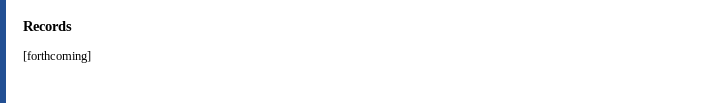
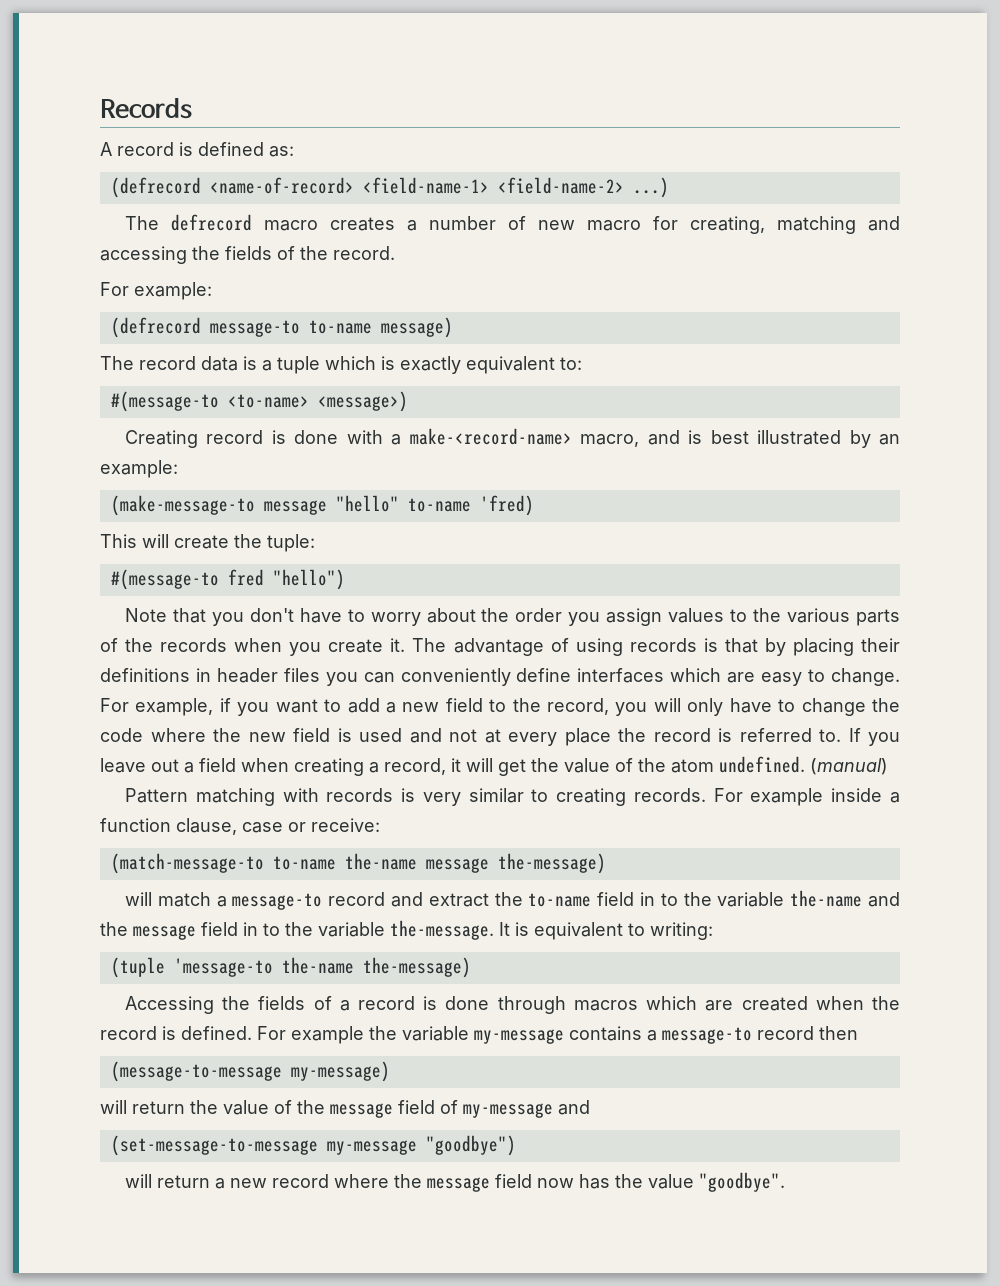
[23,51,91,63] [forthcoming] -> [100,142,294,157] [110,177,669,198] [124,214,900,234] [100,246,395,264] [100,282,212,300] [110,317,453,338] [100,356,582,374] [110,391,408,412] [124,428,900,448] [100,460,178,478] [110,495,534,516] [100,534,315,552] [110,569,345,590] [124,608,900,626] [100,638,900,656] [100,668,900,686] [100,698,901,716] [100,728,900,746] [100,756,888,776] [124,788,900,806] [100,818,380,835] [110,853,606,874] [124,890,900,910] [100,920,713,940] [110,957,471,978] [124,996,901,1014] [100,1026,858,1044] [110,1061,390,1082] [100,1100,590,1118] [110,1135,516,1156] [124,1172,785,1192] A record is defined as: // (defrecord <name-of-record> <field-name-1> <field-name-2> ...) // The defrecord macro creates a number of new macro for creating, matching and accessing the fields of the record. // For example: // (defrecord message-to to-name message) // The record data is a tuple which is exactly equivalent to: // #(message-to <to-name> <message>) // Creating record is done with a make-<record-name> macro, and is best illustrated by an example: // (make-message-to message "hello" to-name 'fred) // This will create the tuple: // #(message-to fred "hello") // Note that you don't have to worry about the order you assign values to the various parts of the records when you create it. The advantage of using records is that by placing their definitions in header files you can conveniently define interfaces which are easy to change. For example, if you want to add a new field to the record, you will only have to change the code where the new field is used and not at every place the record is referred to. If you leave out a field when creating a record, it will get the value of the atom undefined. (manual) // Pattern matching with records is very similar to creating records. For example inside a function clause, case or receive: // (match-message-to to-name the-name message the-message) // will match a message-to record and extract the to-name field in to the variable the-name and the message field in to the variable the-message. It is equivalent to writing: // (tuple 'message-to the-name the-message) // Accessing the fields of a record is done through macros which are created when the record is defined. For example the variable my-message contains a message-to record then // (message-to-message my-message) // will return the value of the message field of my-message and // (set-message-to-message my-message "goodbye") // will return a new record where the message field now has the value "goodbye".

